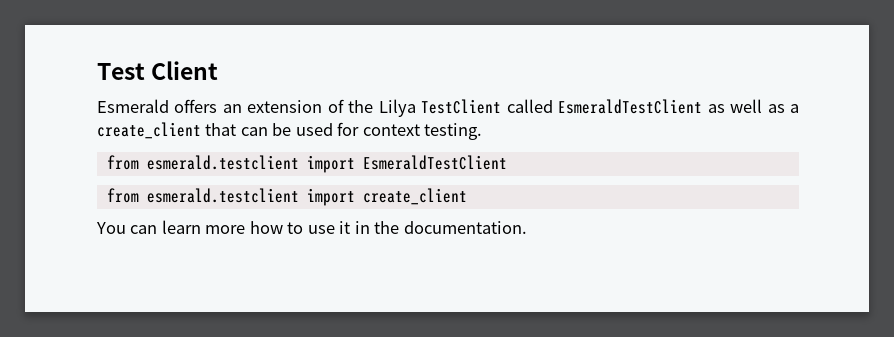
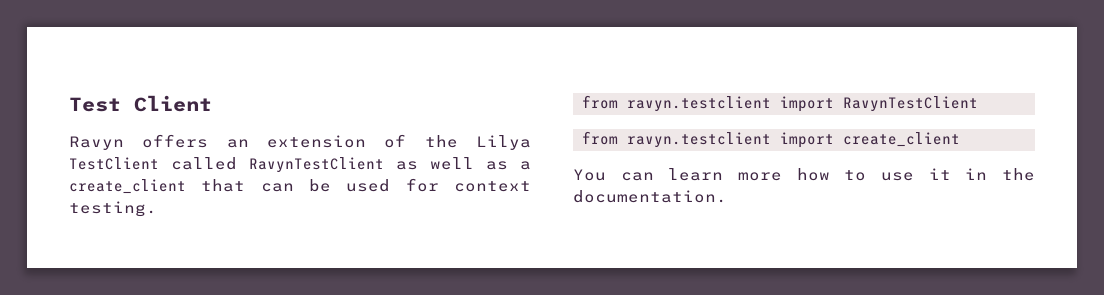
[97,99,169,113] Esmerald -> [69,136,124,150] Ravyn
[558,99,703,114] EsmeraldTestClient -> [249,157,384,173] RavynTestClient
[146,155,507,173] [106,188,299,203] esmerald.testclient import EsmeraldTestClient // from esmerald.testclient -> [627,96,978,112] [582,131,771,148] ravyn.testclient import RavynTestClient // from ravyn.testclient

